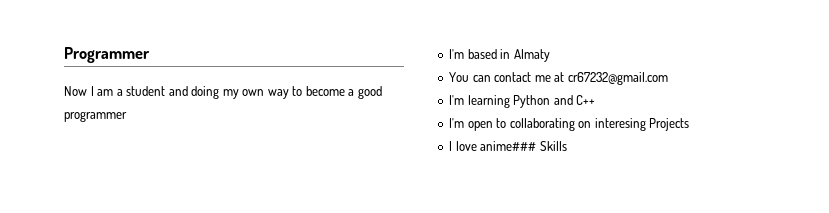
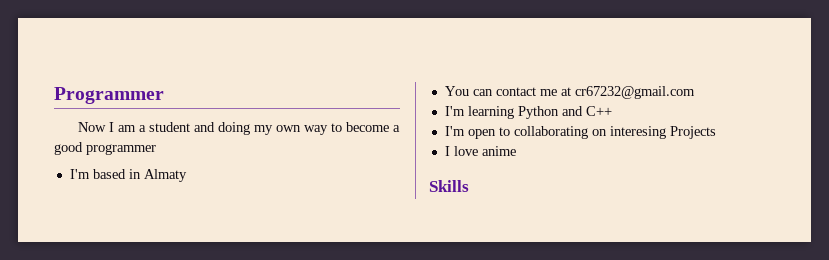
[480,141,537,151] anime### -> [481,146,516,156] anime //

